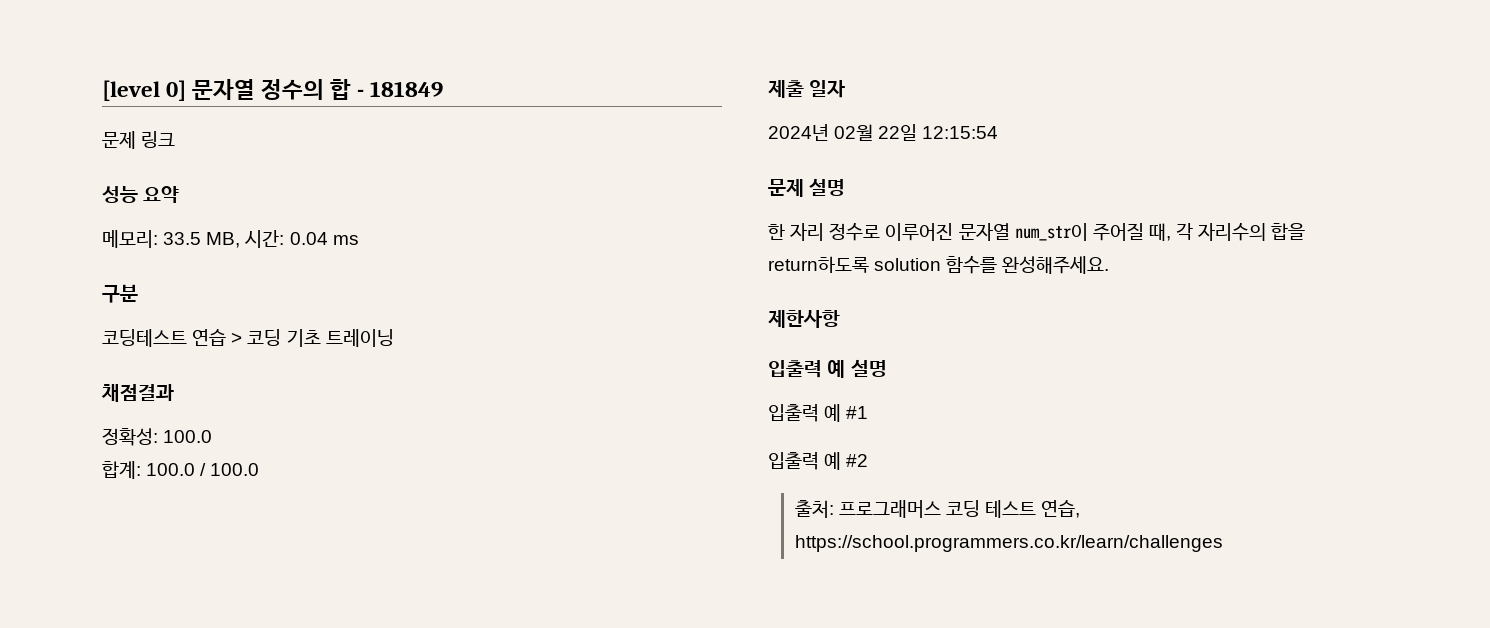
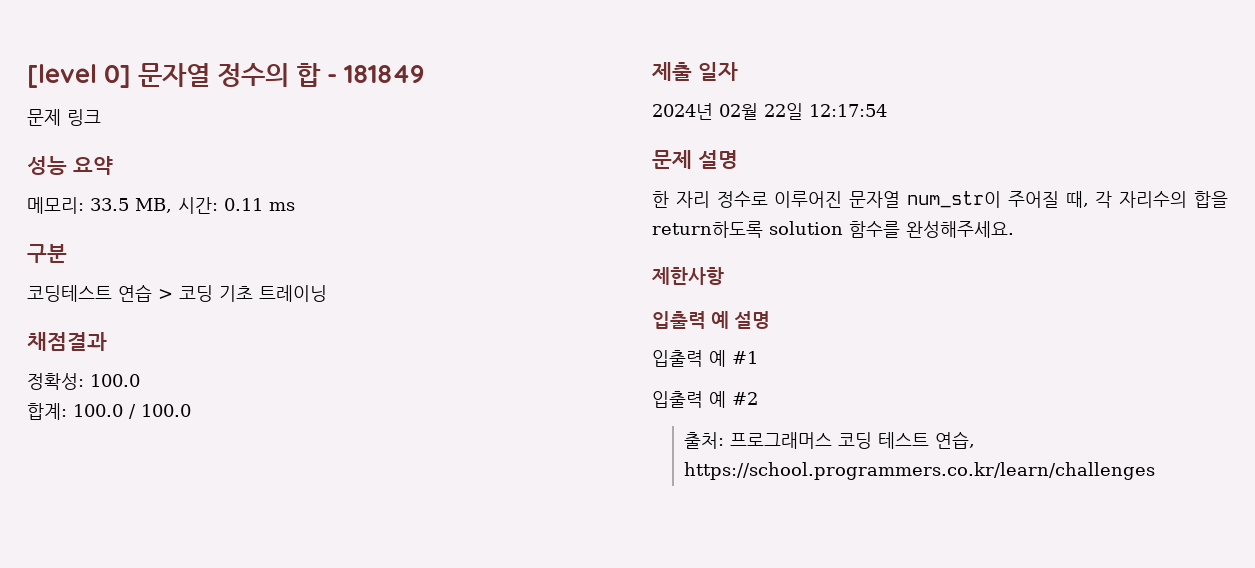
[289,232,328,245] 0.04 -> [224,198,263,211] 0.11
[922,126,999,139] 12:15:54 -> [809,104,887,117] 12:17:54

